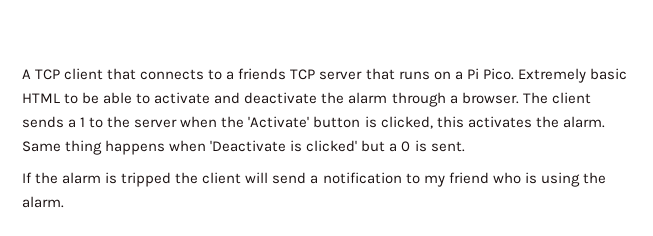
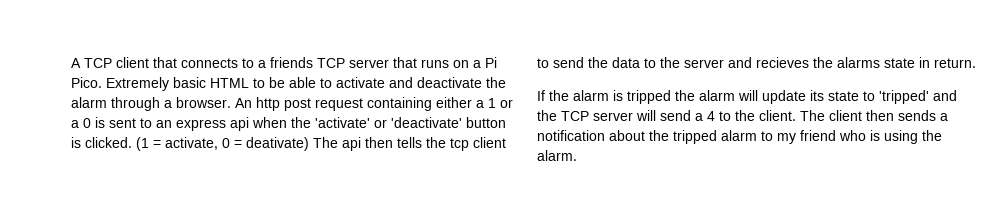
[522,92,591,104] [22,116,605,129] [22,140,465,155] The client sends a 1 to the server when the 'Activate' button is clicked, this activates the alarm. Same thing happens when 'Deactivate is clicked' but a 0 is sent. -> [235,97,513,111] [71,117,506,131] [71,137,506,151] [537,57,976,68] An http post request containing either a 1 or a 0 is sent to an express api when the 'activate' or 'deactivate' button is clicked. (1 = activate, 0 = deativate) The api then tells the tcp client to send the data to the server and recieves the alarms state in return.
[202,172,402,184] client will send a notification -> [699,90,957,104] [537,110,948,121] [537,130,757,144] alarm will update its state to 'tripped' and the TCP server will send a 4 to the client. The client then sends a notification about the tripped alarm

